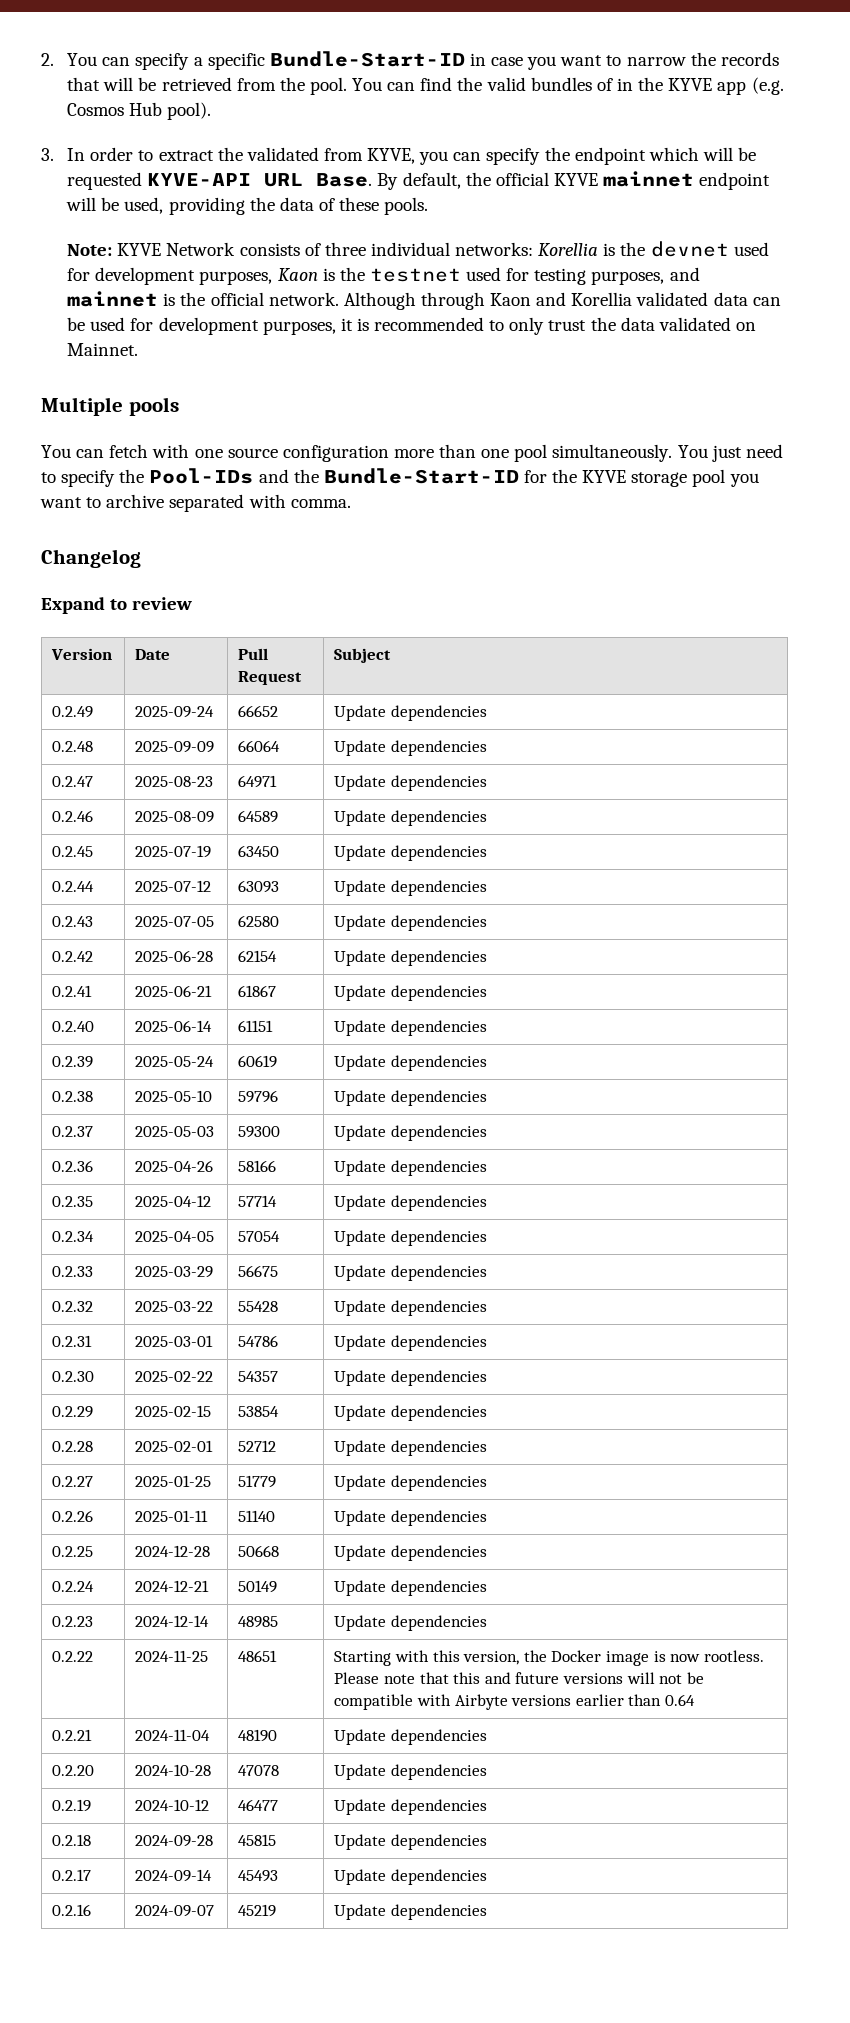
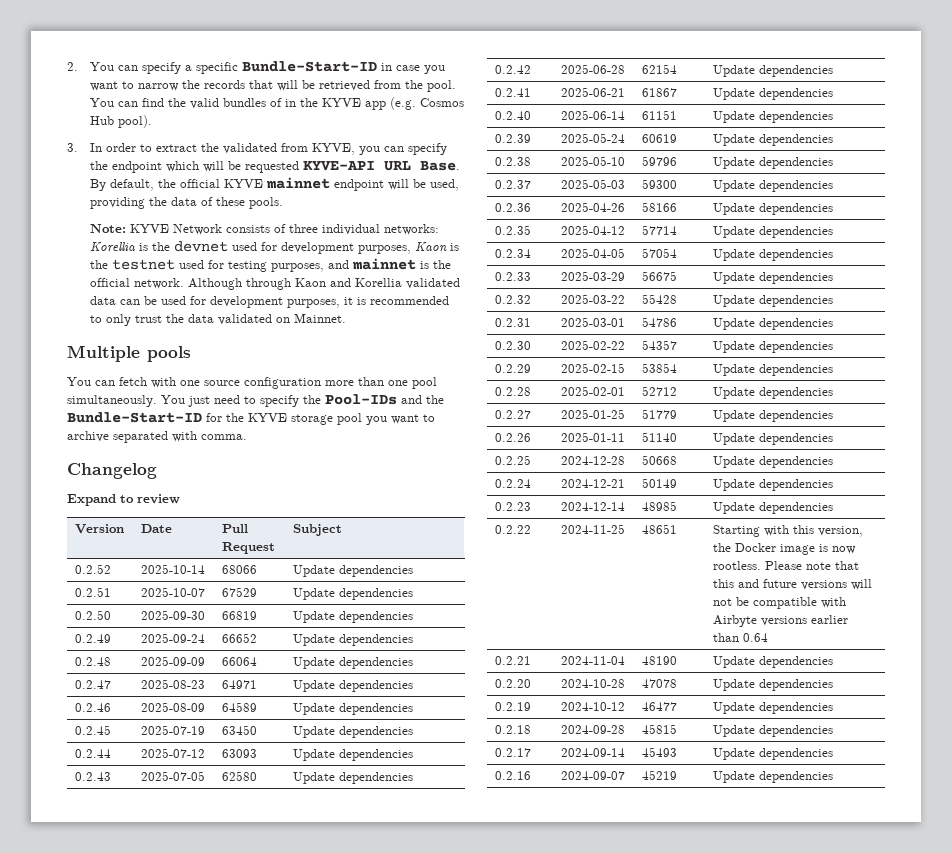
(392, 655) none -> [75,564,112,574] [141,564,206,574] [222,565,258,574] [293,565,414,577] [75,587,112,597] [141,587,206,597] [222,587,258,597] [293,588,414,600] [75,610,112,620] [141,610,206,620] [222,611,258,620] [293,611,414,623] // 0.2.52 | 2025-10-14 | 68066 | Update dependencies // 0.2.51 | 2025-10-07 | 67529 | Update dependencies // 0.2.50 | 2025-09-30 | 66819 | Update dependencies

